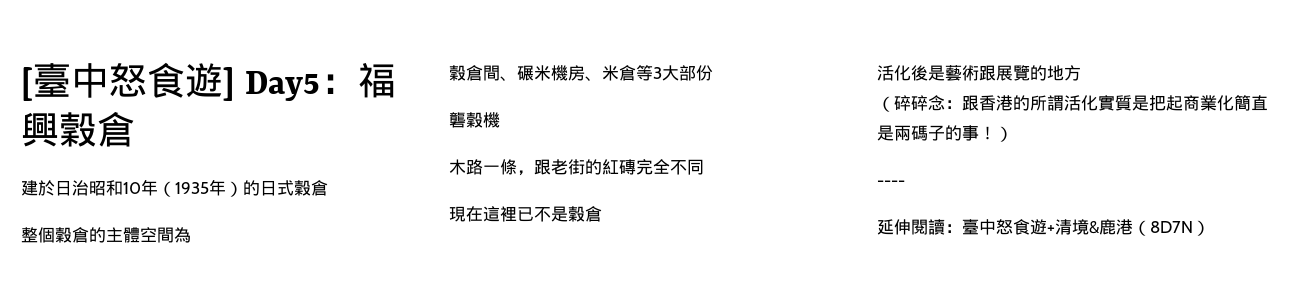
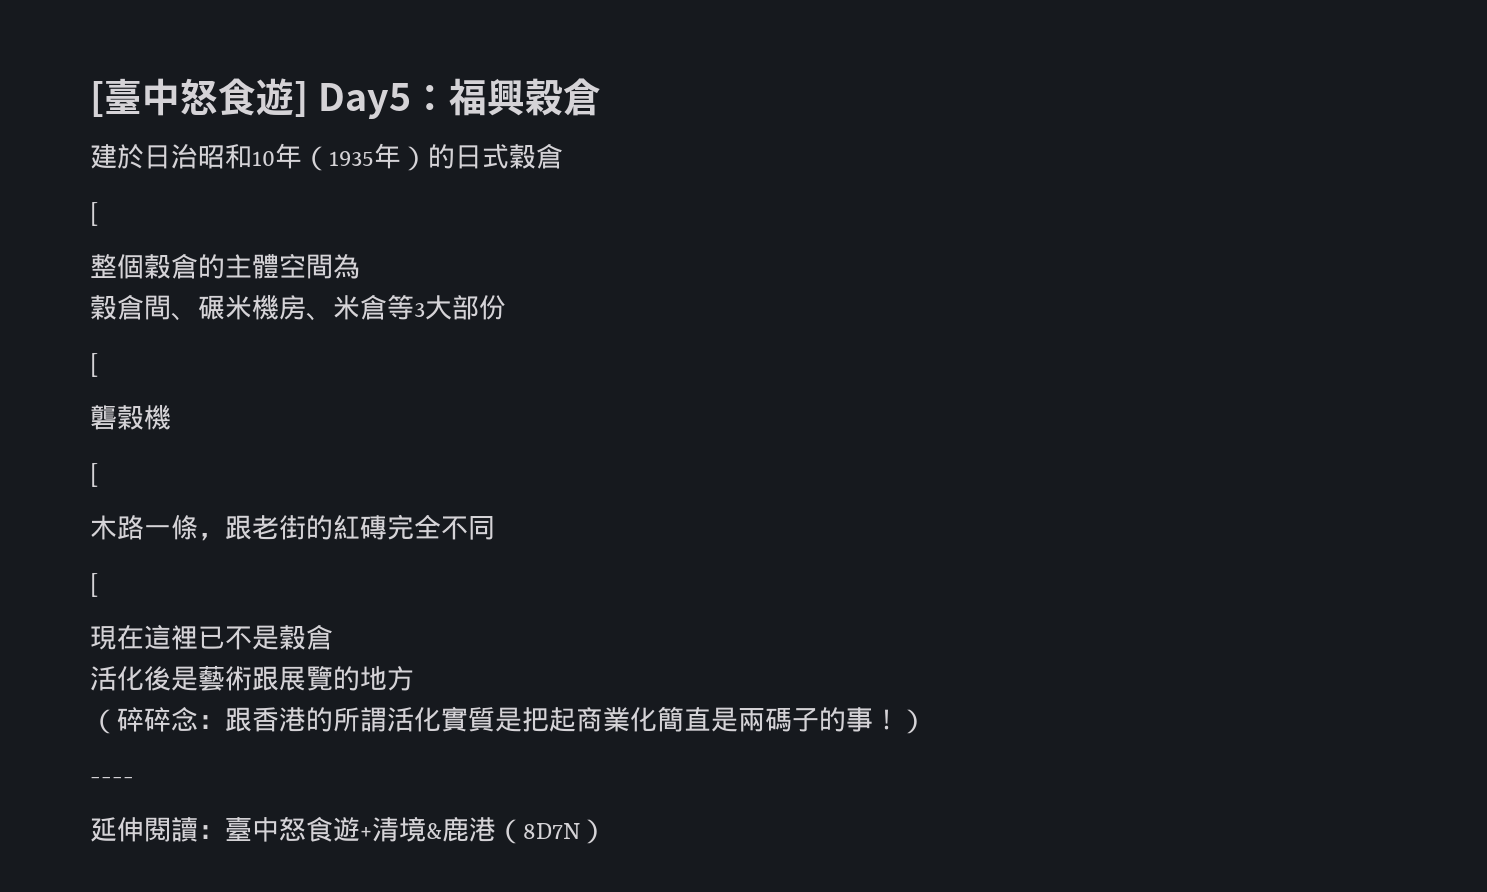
(328, 188) none -> [90,202,98,226] // [
(713, 73) none -> [90,353,98,377] // [
(500, 120) none -> [90,463,98,487] // [
(704, 167) none -> [90,573,98,597] // [

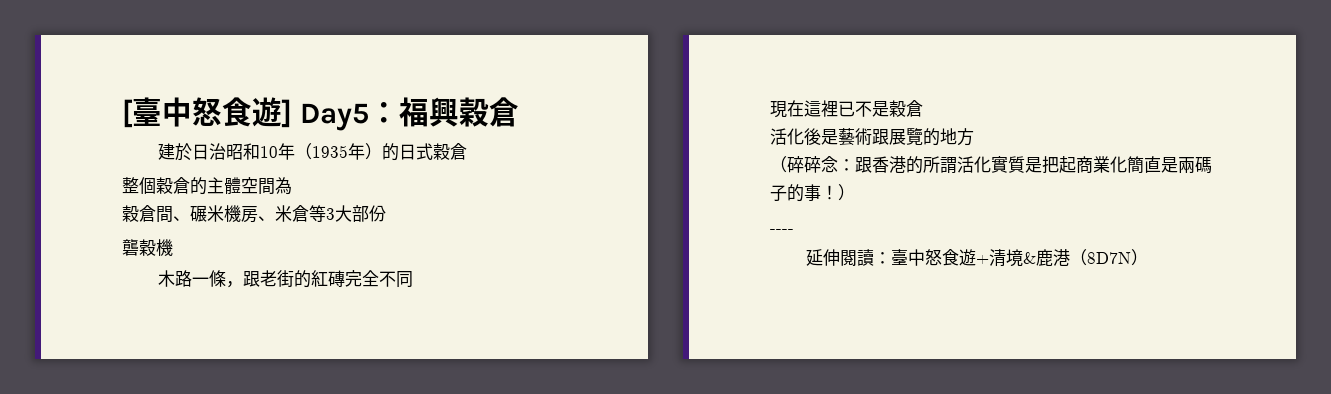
[90,202,98,226] // [ -> (468, 151) none
[90,353,98,377] // [ -> (386, 213) none
[90,463,98,487] // [ -> (173, 247) none
[90,573,98,597] // [ -> (414, 279) none

